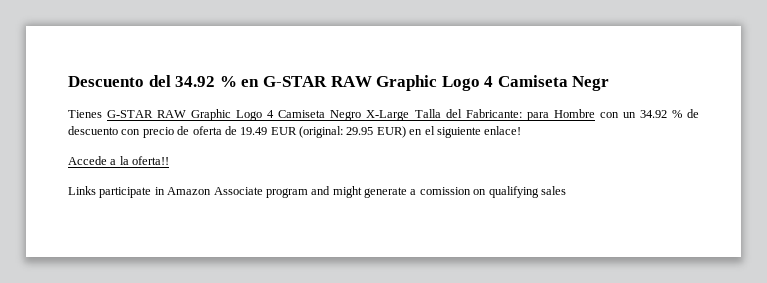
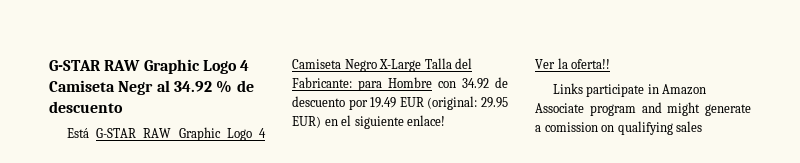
[68,75,260,87] Descuento del 34.92 % en -> (49, 65) none
[68,110,102,118] // Tienes -> [156,80,254,93] [49,101,123,113] [66,128,89,138] al 34.92 % de descuento // Está
[622,109,699,118] [68,126,237,138] un 34.92 % de descuento con precio de oferta de -> [462,77,508,89] [292,96,368,110] 34.92 de descuento por
[68,156,117,165] Accede a -> [535,59,555,69] Ver

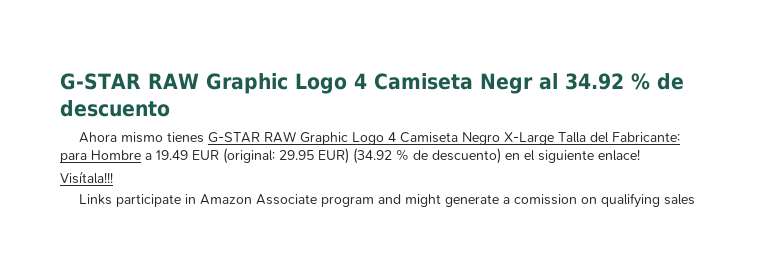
[66,128,89,138] Está -> [79,132,205,143] Ahora mismo tienes
[438,77,508,89] [292,96,368,110] con 34.92 de descuento por -> [145,153,152,160] a
(321, 122) none -> [353,148,501,164] (34.92 % de descuento)
[535,58,611,69] Ver la oferta!! -> [60,171,113,184] Visítala!!!

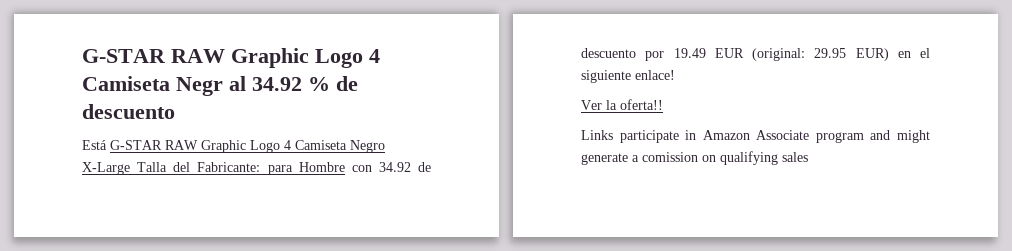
[79,132,205,143] Ahora mismo tienes -> [82,140,107,150] Está
[145,153,152,160] a -> [351,162,431,172] [581,48,665,61] con 34.92 de descuento por
[353,148,501,164] (34.92 % de descuento) -> (889, 54) none
[60,171,113,184] Visítala!!! -> [581,99,663,110] Ver la oferta!!

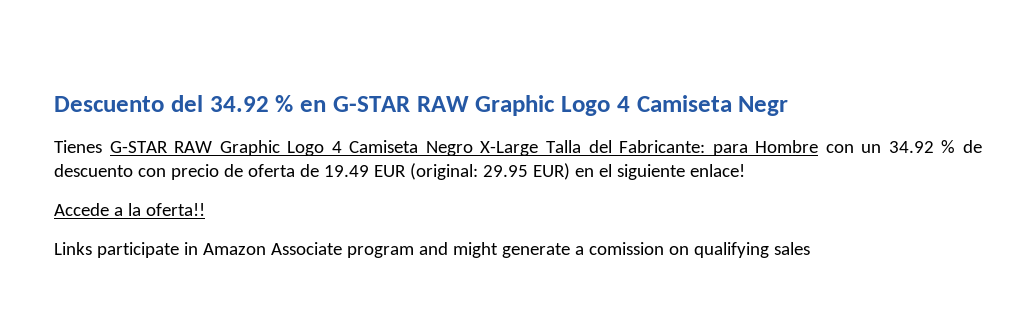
(82, 56) none -> [54,95,326,112] Descuento del 34.92 % en
[229,76,358,91] [82,104,175,119] [82,140,107,150] al 34.92 % de descuento // Está -> [54,140,102,153] // Tienes
[378,162,431,172] [581,48,665,61] 34.92 de descuento por -> [861,140,982,153] [54,164,319,180] un 34.92 % de descuento con precio de oferta de
[581,100,602,110] Ver -> [54,203,123,216] Accede a

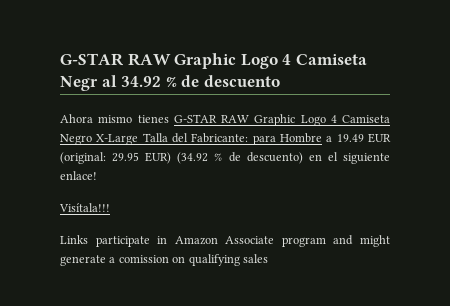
[54,95,326,112] Descuento del 34.92 % en -> (60, 59) none
[54,140,102,153] // Tienes -> [101,75,280,87] [60,114,169,123] al 34.92 % de descuento // Ahora mismo tienes
[825,140,982,153] [54,164,319,180] con un 34.92 % de descuento con precio de oferta de -> [326,136,333,142] a
(570, 171) none -> [177,152,303,164] (34.92 % de descuento)
[54,203,205,216] Accede a la oferta!! -> [59,203,110,212] Visítala!!!

